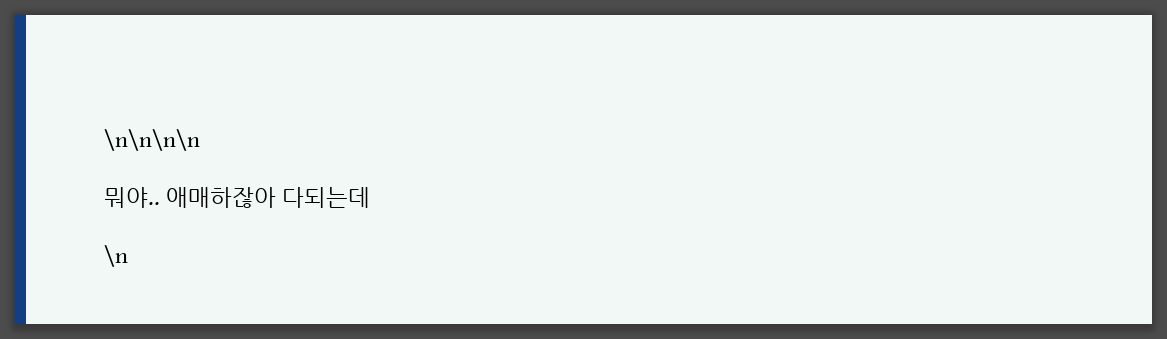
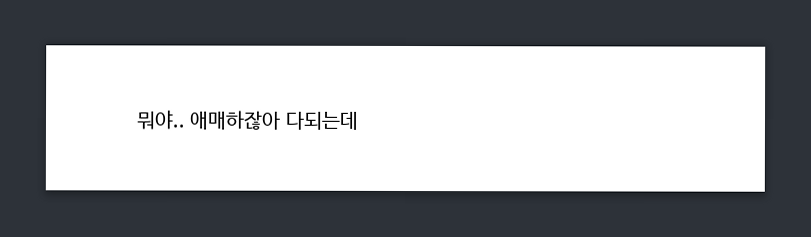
[104,129,200,151] \n\n\n\n // -> (136, 120) none
[104,245,128,267] // \n -> (359, 120) none

